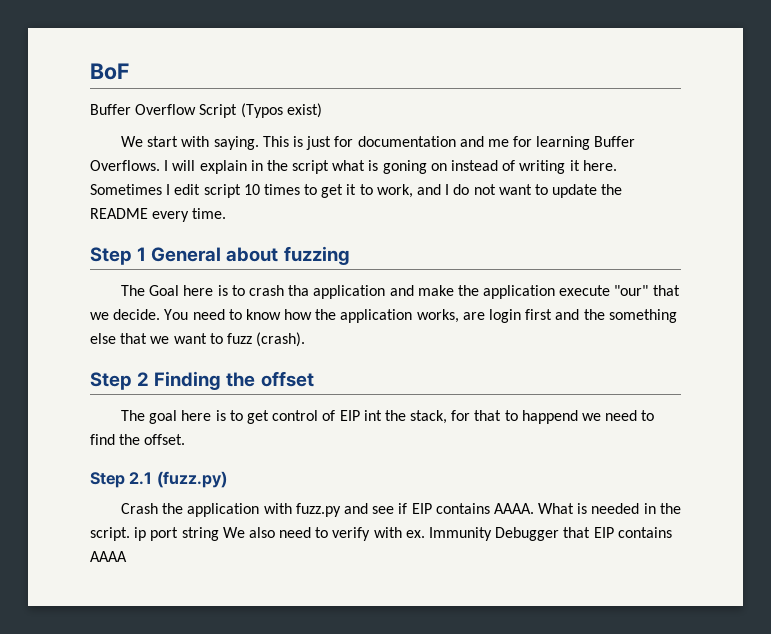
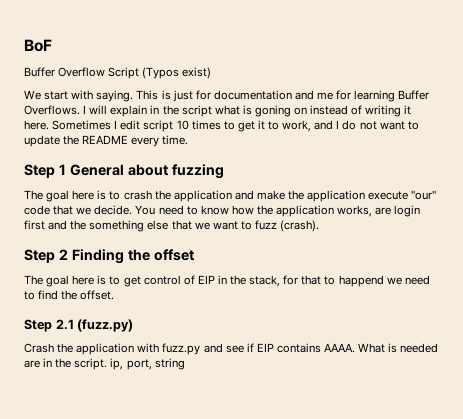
[149,285,180,296] Goal -> [46,190,70,202] goal
[288,285,310,296] tha -> [154,190,171,200] the
(649, 290) none -> [24,205,50,215] code
[363,410,382,421] int -> [217,275,227,284] in
(640, 508) none -> [24,360,40,368] are
[134,527,672,541] [90,551,127,562] ip port string We also need to verify with ex. Immunity Debugger that EIP contains AAAA -> [110,358,185,370] ip, port, string

